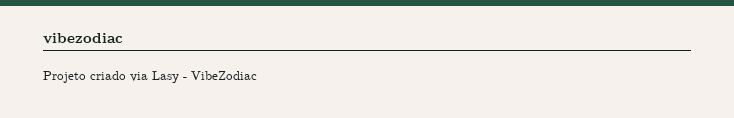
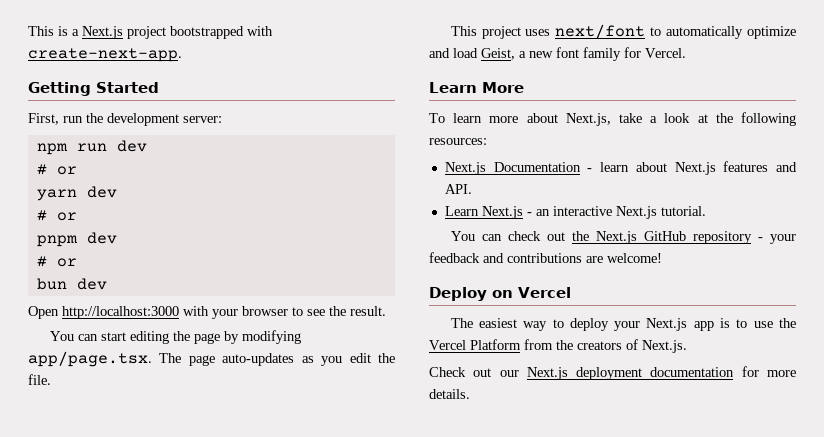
[43,33,123,44] [43,71,257,83] vibezodiac // Projeto criado via Lasy - VibeZodiac -> [28,26,273,39] [28,48,182,62] [28,82,159,96] [28,113,222,126] [36,140,147,155] [36,164,77,175] [36,186,117,201] [36,210,77,221] [36,232,117,247] [36,256,77,267] [36,278,107,290] [28,306,386,319] [49,330,301,344] [28,351,395,367] [28,374,51,385] [450,24,796,39] [429,47,686,61] [429,82,524,93] [429,112,796,126] [429,138,487,145] [444,161,797,175] [444,184,472,194] [444,206,706,219] [450,231,796,244] [429,252,662,263] [429,287,571,301] [450,318,797,331] [429,339,687,353] [429,366,796,380] [429,389,470,399] This is a Next.js project bootstrapped with create-next-app. // Getting Started // First, run the development server: // npm run dev // # or // yarn dev // # or // pnpm dev // # or // bun dev // Open http://localhost:3000 with your browser to see the result. // You can start editing the page by modifying app/page.tsx. The page auto-updates as you edit the file. // This project uses next/font to automatically optimize and load Geist, a new font family for Vercel. // Learn More // To learn more about Next.js, take a look at the following resources: // Next.js Documentation - learn about Next.js features and API. // Learn Next.js - an interactive Next.js tutorial. // You can check out the Next.js GitHub repository - your feedback and contributions are welcome! // Deploy on Vercel // The easiest way to deploy your Next.js app is to use the Vercel Platform from the creators of Next.js. // Check out our Next.js deployment documentation for more details.

